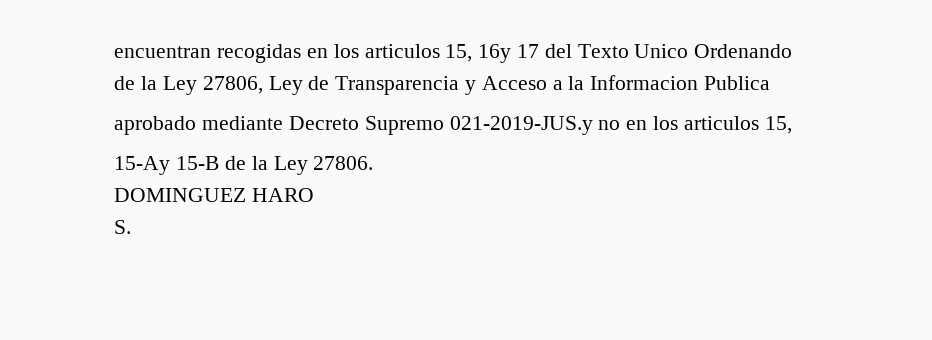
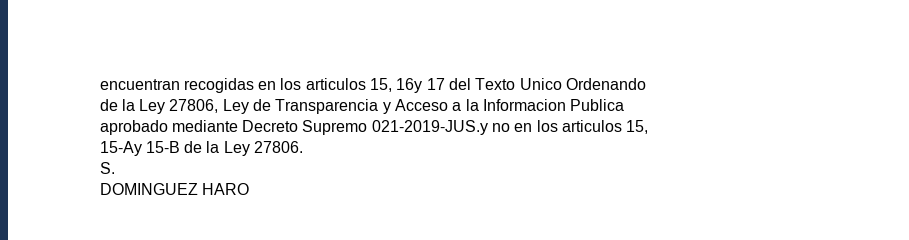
(374, 163) none -> [99,162,115,174] // S.
[114,220,132,234] // S. -> (249, 189) none

